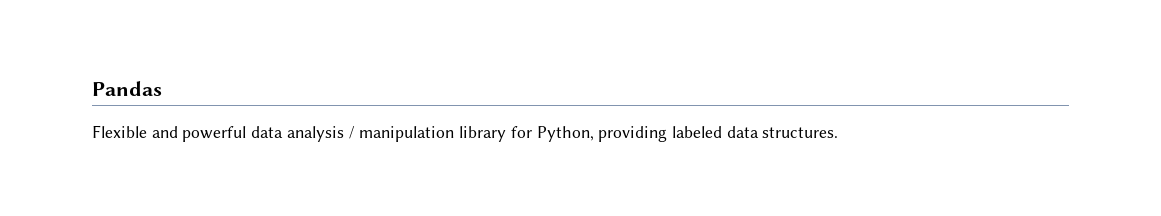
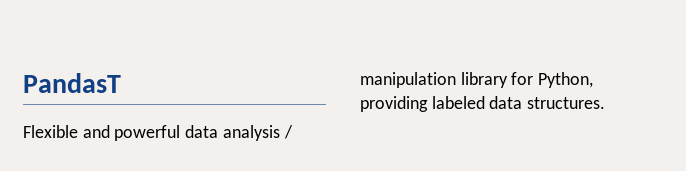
[92,81,162,96] Pandas -> [23,73,121,93] PandasT

